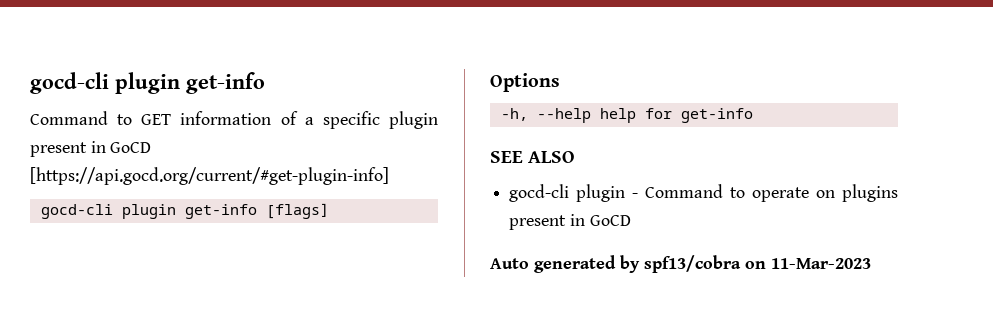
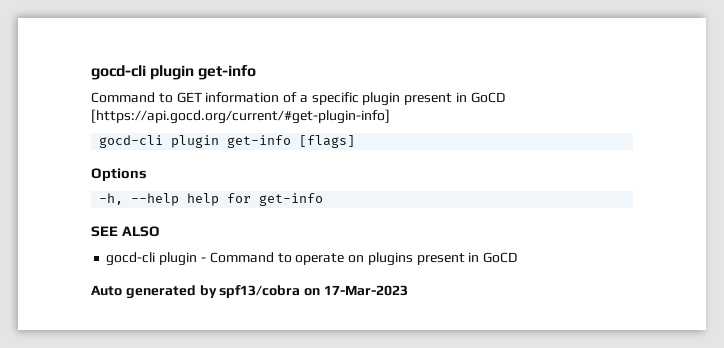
[771,258,871,269] 11-Mar-2023 -> [323,285,408,296] 17-Mar-2023

